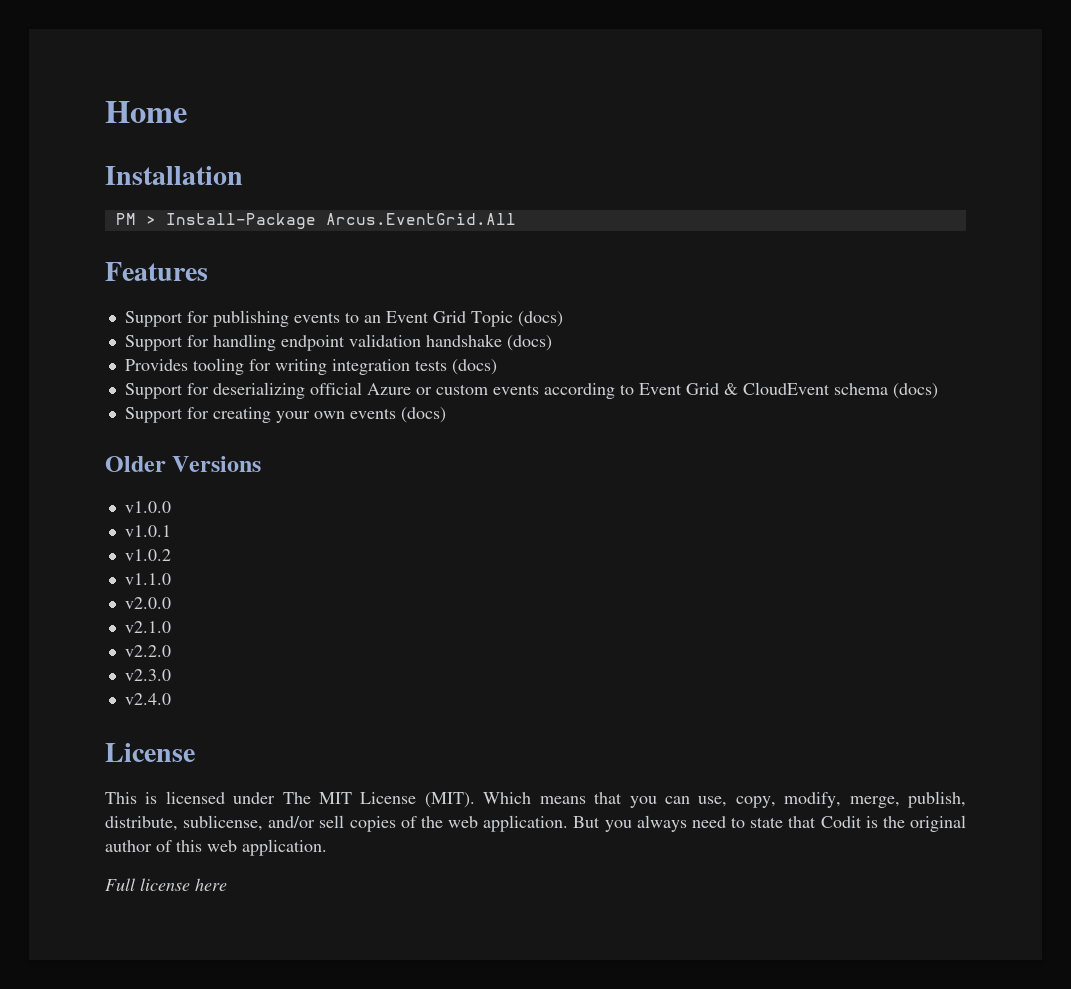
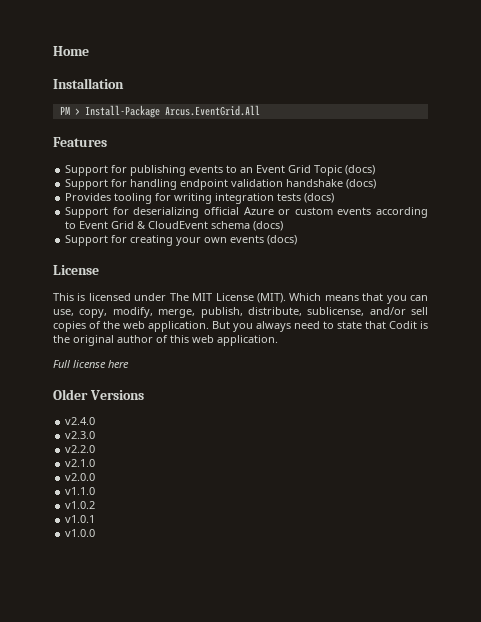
[105,456,262,472] [124,501,171,513] [124,525,171,537] [124,549,171,561] [124,573,171,585] [124,597,171,609] [124,621,171,633] [124,645,171,657] [124,669,171,681] [124,693,171,705] // Older Versions // v1.0.0 // v1.0.1 // v1.0.2 // v1.1.0 // v2.0.0 // v2.1.0 // v2.2.0 // v2.3.0 // v2.4.0 -> (298, 240) none
(227, 884) none -> [53,389,144,400] [65,417,96,425] [65,431,96,439] [65,445,96,453] [65,459,96,467] [65,473,96,481] [65,487,96,495] [65,501,96,509] [65,515,96,523] [65,529,96,537] // Older Versions // v2.4.0 // v2.3.0 // v2.2.0 // v2.1.0 // v2.0.0 // v1.1.0 // v1.0.2 // v1.0.1 // v1.0.0

